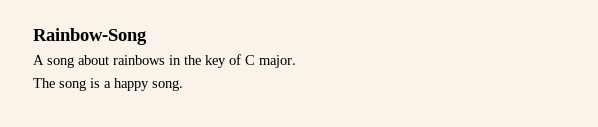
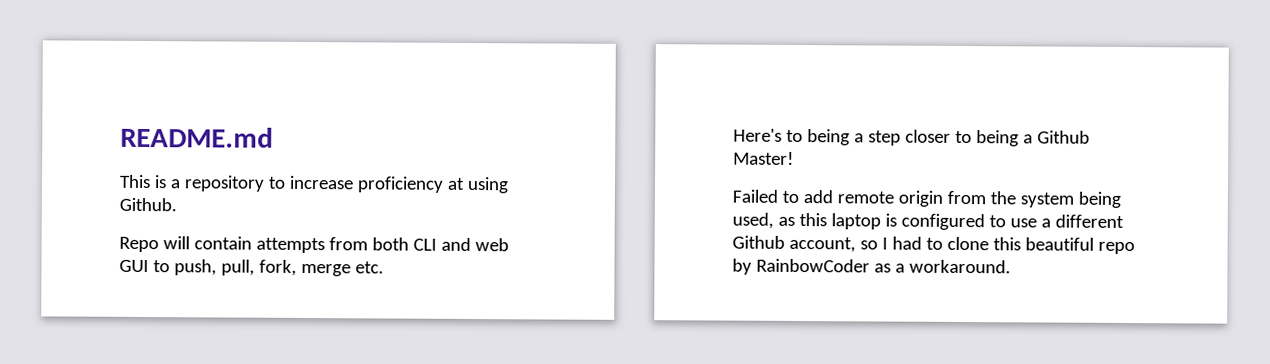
[33,28,147,45] [33,54,296,68] [33,78,183,91] Rainbow-Song // A song about rainbows in the key of C major. // The song is a happy song. -> [120,126,274,148] [119,174,509,194] [119,197,177,212] [119,236,509,254] [119,259,384,277] [733,128,1090,147] [733,151,794,165] [732,189,1121,208] [732,212,1124,231] [732,235,1135,255] [732,258,1011,275] README.md // This is a repository to increase proficiency at using Github. // Repo will contain attempts from both CLI and web GUI to push, pull, fork, merge etc. // Here's to being a step closer to being a Github Master! // Failed to add remote origin from the system being used, as this laptop is configured to use a different Github account, so I had to clone this beautiful repo by RainbowCoder as a workaround.

